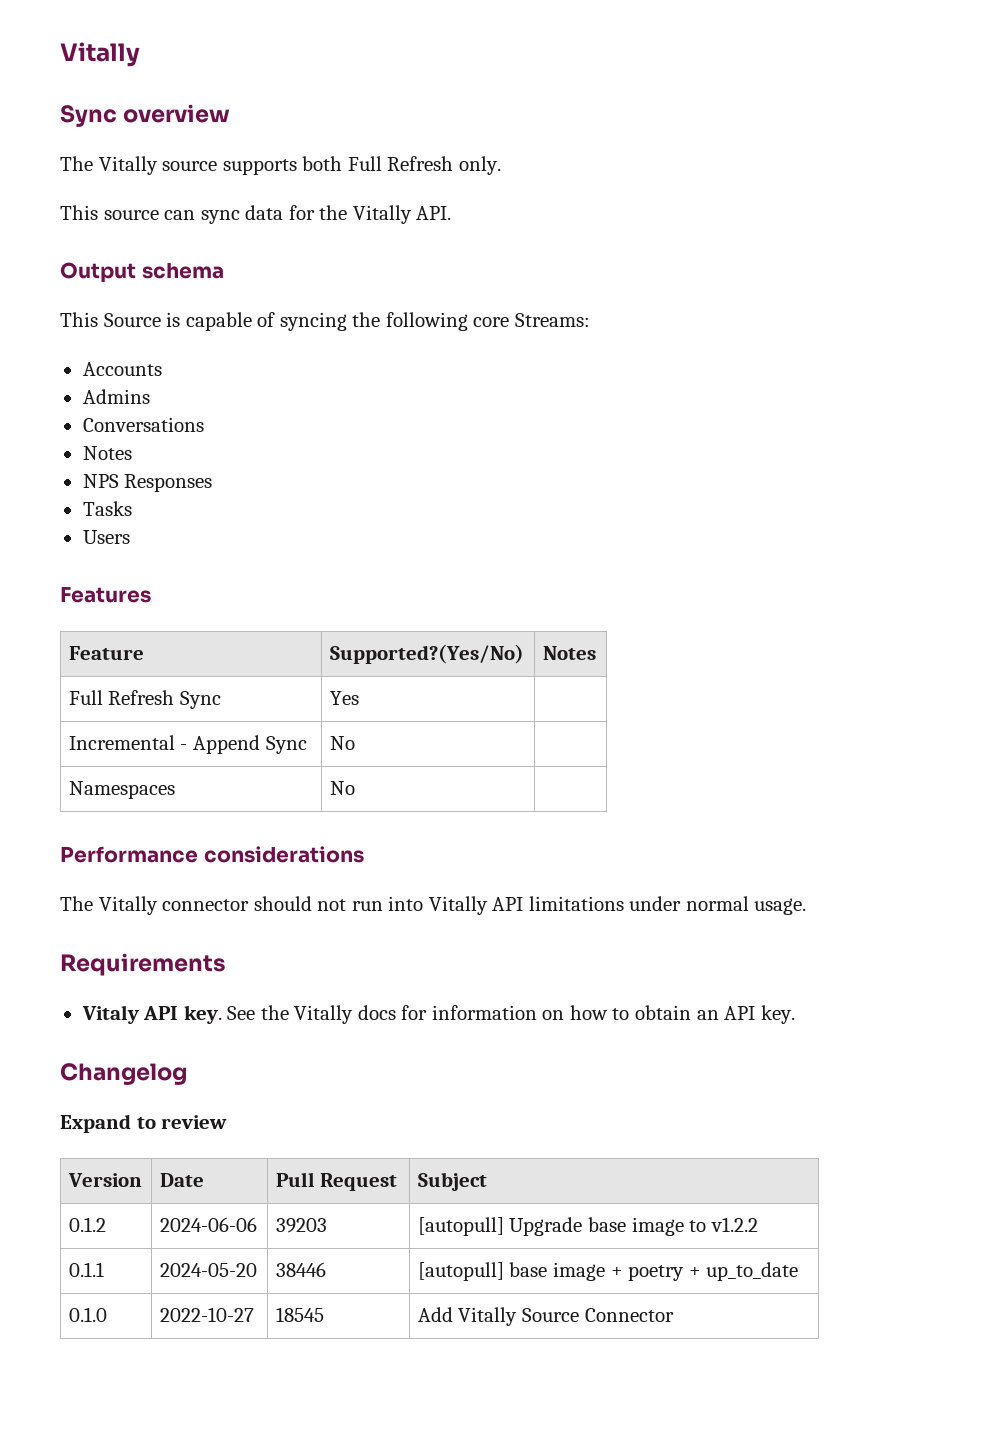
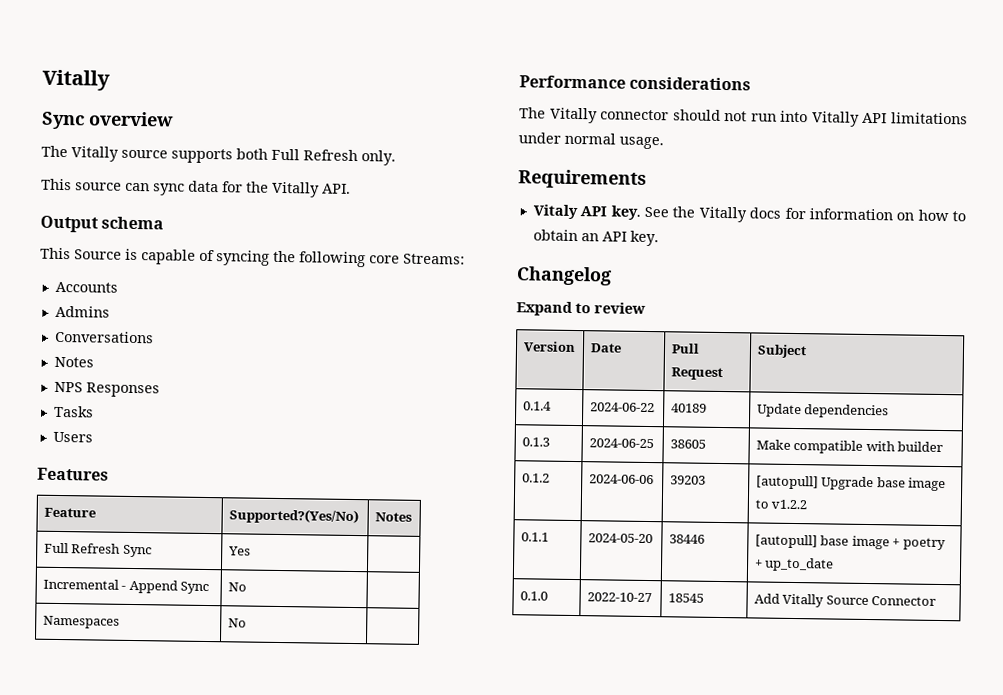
(487, 1181) none -> [522,401,552,411] [589,402,655,413] [670,403,707,413] [756,403,890,419] [521,437,550,447] [588,438,654,449] [669,439,706,449] [755,439,944,454] // 0.1.4 | 2024-06-22 | 40189 | Update dependencies // 0.1.3 | 2024-06-25 | 38605 | Make compatible with builder

